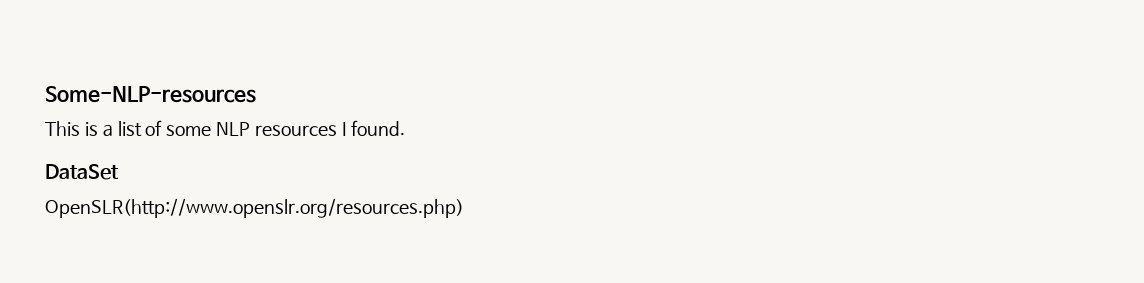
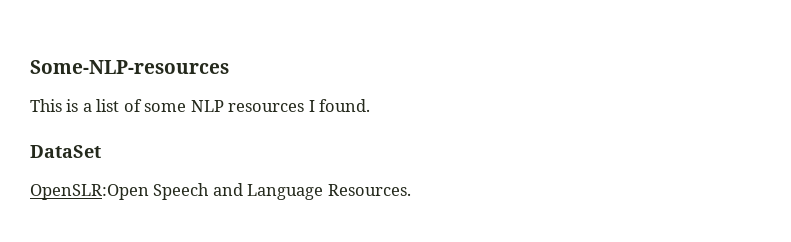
[45,198,464,218] OpenSLR(http://www.openslr.org/resources.php) -> [30,183,411,200] OpenSLR:Open Speech and Language Resources.

